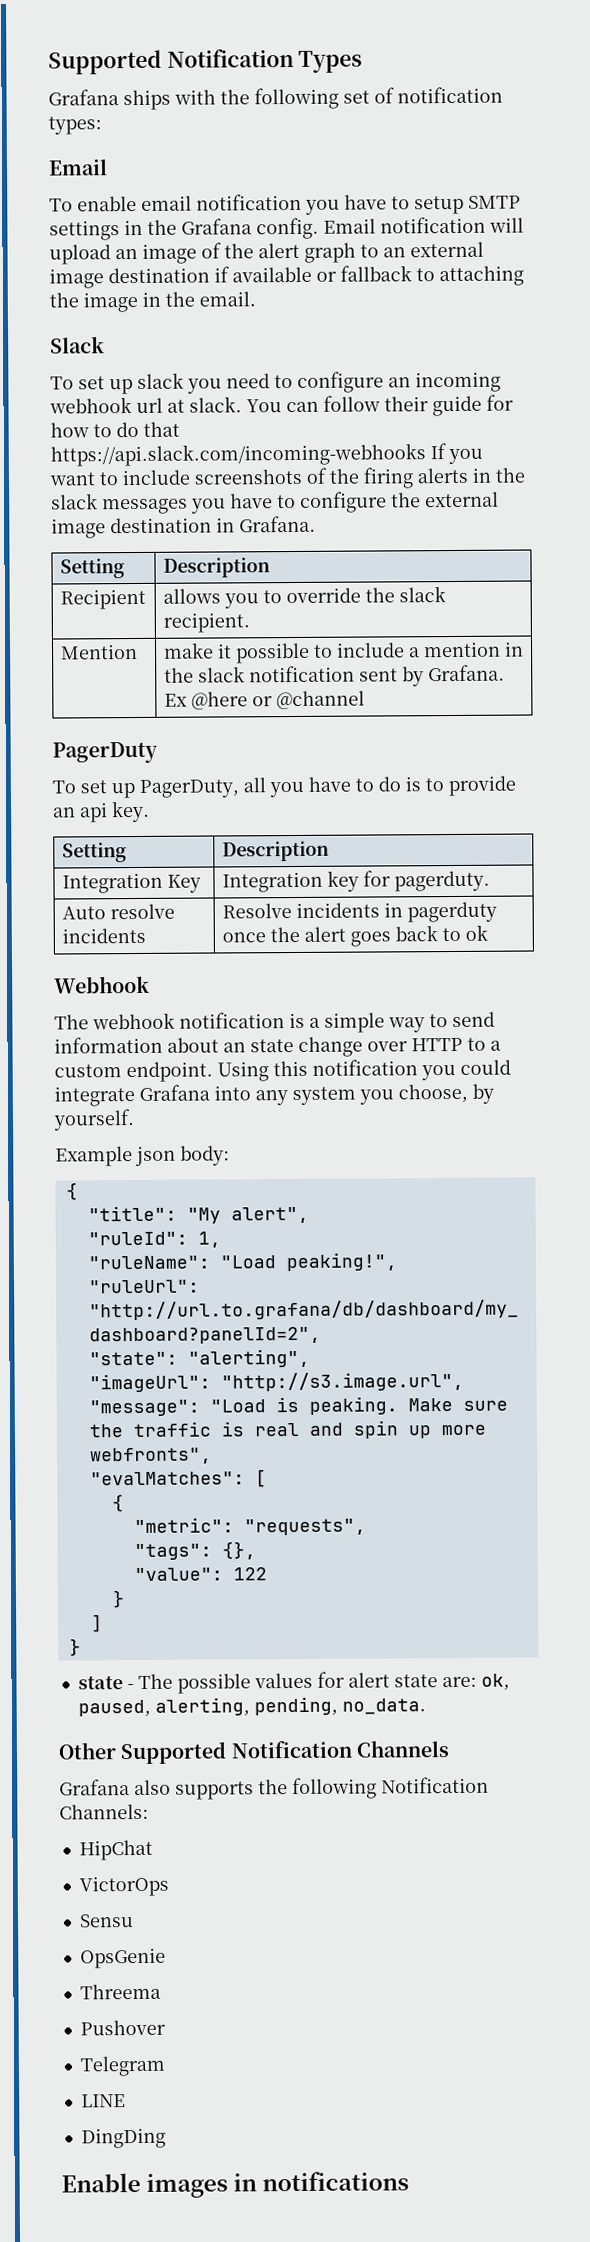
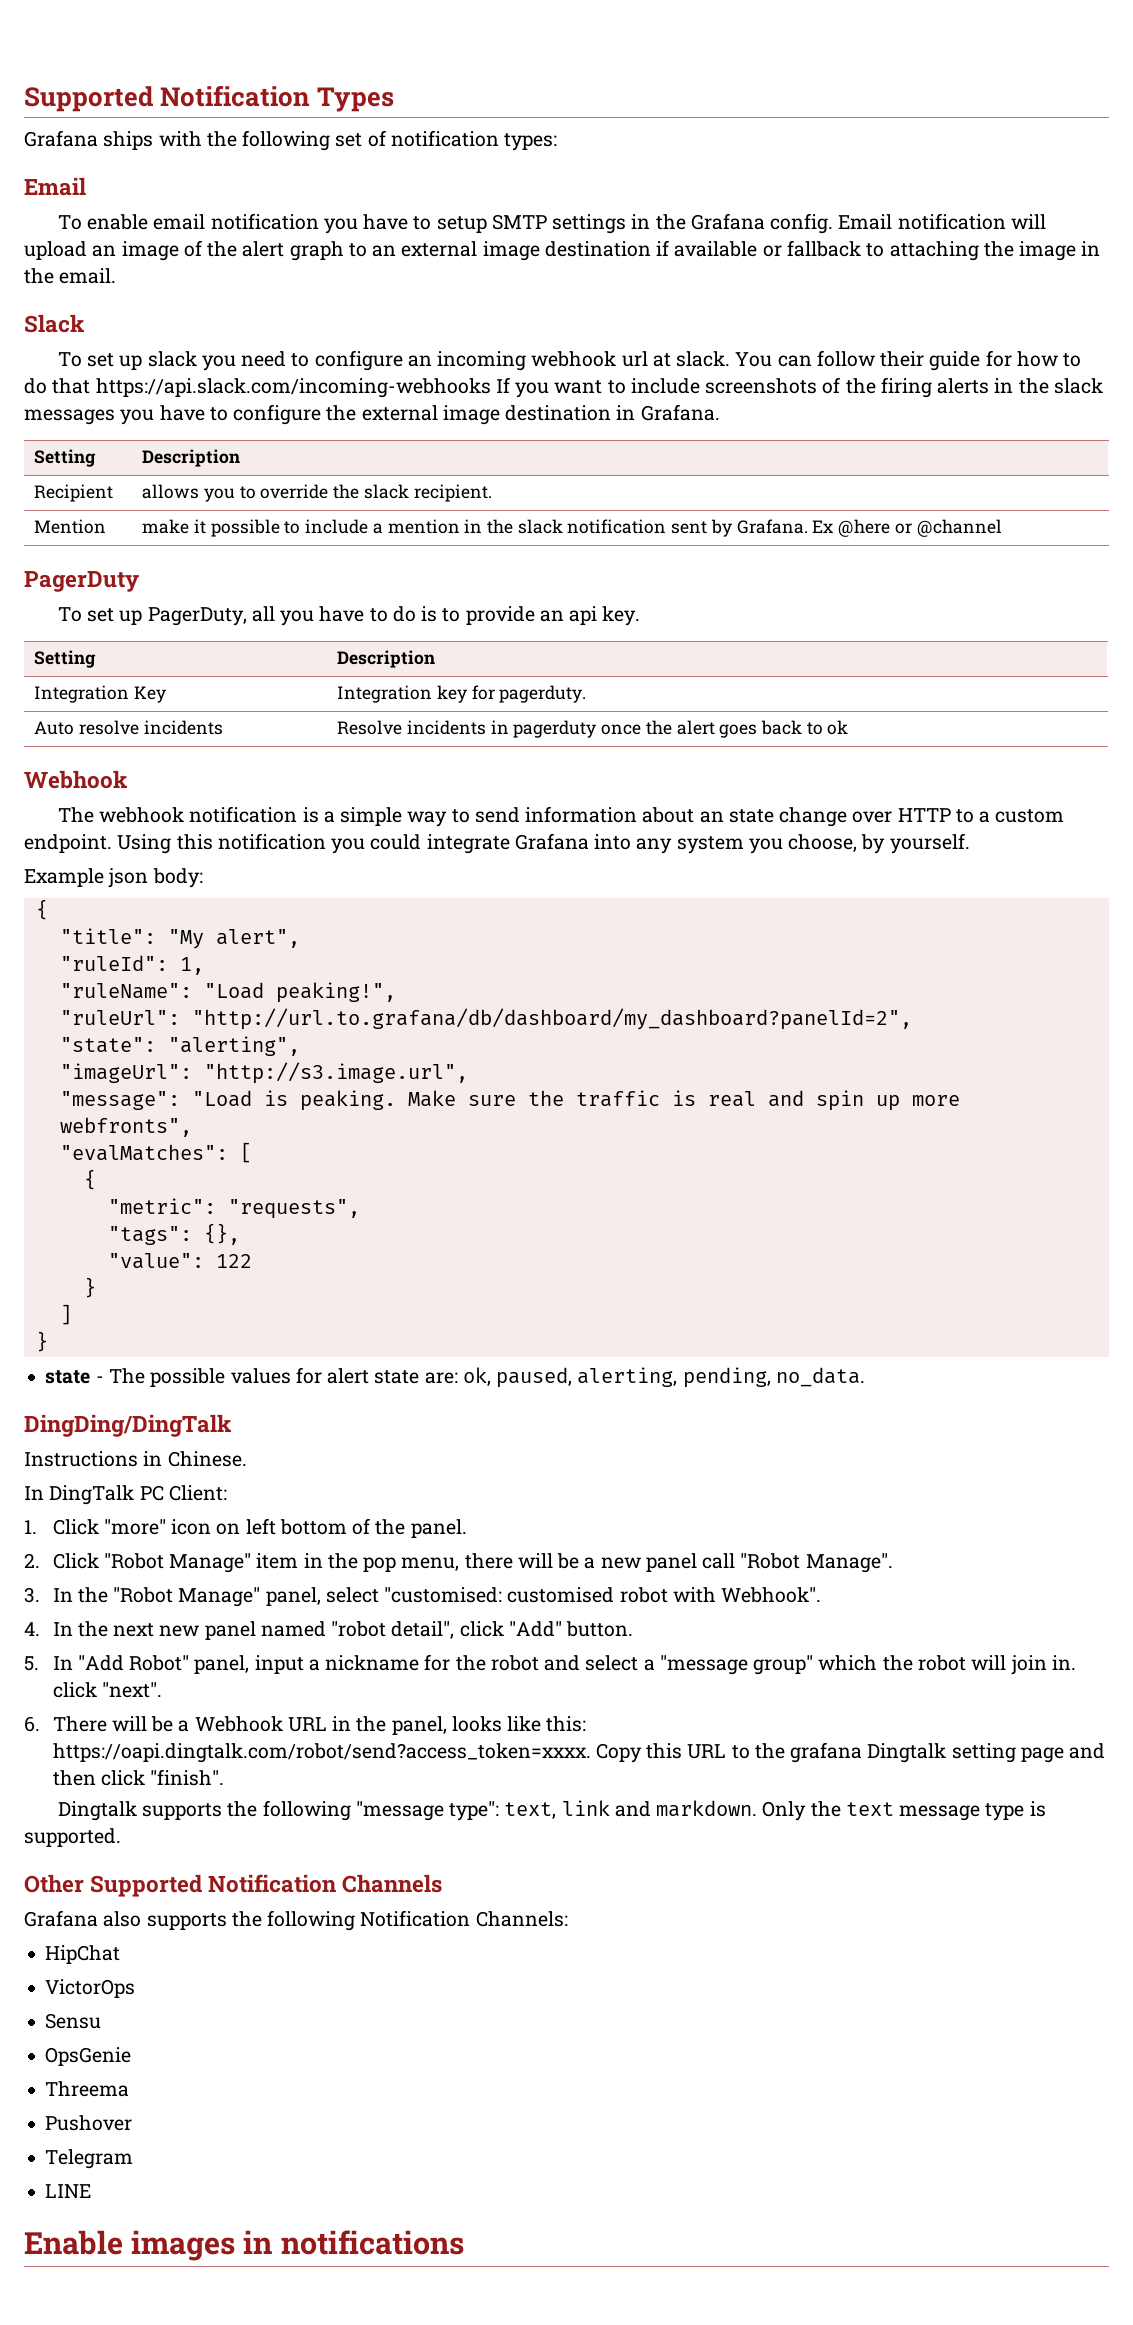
(426, 1706) none -> [24,1414,232,1437] [24,1451,247,1467] [24,1485,227,1505] [24,1518,467,1538] [24,1553,893,1573] [24,1587,822,1607] [24,1621,634,1640] [24,1654,1076,1675] [52,1682,162,1698] [24,1716,587,1735] [52,1742,1106,1763] [52,1769,225,1786] [57,1800,1046,1821] [24,1828,121,1847] // DingDing/DingTalk // Instructions in Chinese. // In DingTalk PC Client: // 1. Click "more" icon on left bottom of the panel. // 2. Click "Robot Manage" item in the pop menu, there will be a new panel call "Robot Manage". // 3. In the "Robot Manage" panel, select "customised: customised robot with Webhook". // 4. In the next new panel named "robot detail", click "Add" button. // 5. In "Add Robot" panel, input a nickname for the robot and select a "message group" which the robot will join in. click "next". // 6. There will be a Webhook URL in the panel, looks like this: https://oapi.dingtalk.com/robot/send?access_token=xxxx. Copy this URL to the grafana Dingtalk setting page and then click "finish". // Dingtalk supports the following "message type": text, link and markdown. Only the text message type is supported.
[80,2127,166,2149] // DingDing -> (92, 2191) none

